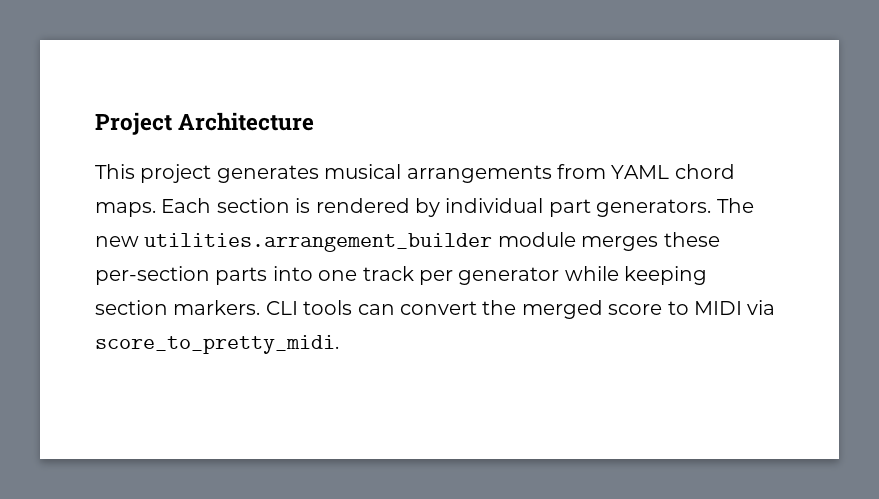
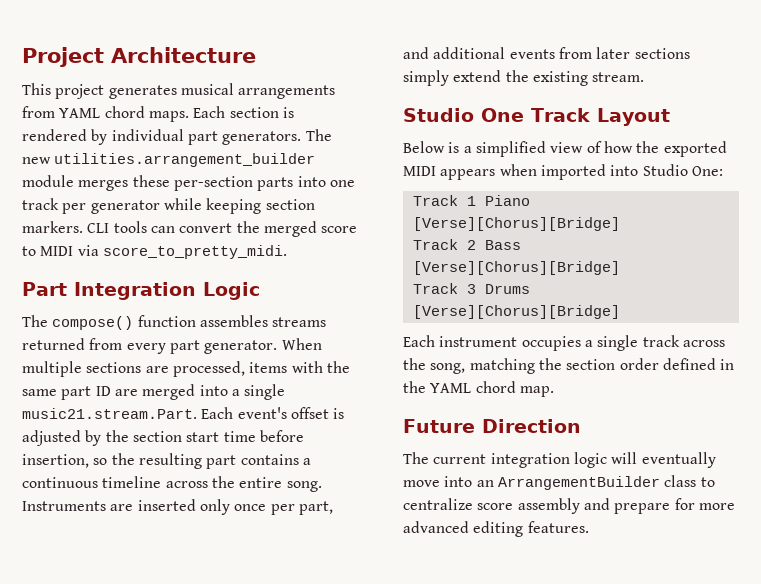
(339, 344) none -> [22,282,260,300] [22,315,327,330] [22,338,322,354] [22,361,350,377] [22,384,286,400] [22,407,345,419] [22,430,304,446] [22,453,311,469] [22,476,322,492] [22,499,333,515] [403,47,690,59] [403,70,645,86] [403,108,670,126] [403,141,727,157] [403,164,723,180] [412,195,530,206] [412,217,620,231] [412,239,521,250] [412,261,620,275] [412,283,530,294] [412,305,620,319] [403,335,725,351] [403,358,735,374] [403,381,554,397] [403,419,581,433] [403,452,716,468] [403,475,715,490] [403,498,735,514] [403,521,589,537] // Part Integration Logic // The compose() function assembles streams returned from every part generator. When multiple sections are processed, items with the same part ID are merged into a single music21.stream.Part. Each event's offset is adjusted by the section start time before insertion, so the resulting part contains a continuous timeline across the entire song. Instruments are inserted only once per part, and additional events from later sections simply extend the existing stream. // Studio One Track Layout // Below is a simplified view of how the exported MIDI appears when imported into Studio One: // Track 1 Piano [Verse][Chorus][Bridge] // Track 2 Bass [Verse][Chorus][Bridge] // Track 3 Drums [Verse][Chorus][Bridge] // Each instrument occupies a single track across the song, matching the section order defined in the YAML chord map. // Future Direction // The current integration logic will eventually move into an ArrangementBuilder class to centralize score assembly and prepare for more advanced editing features.

